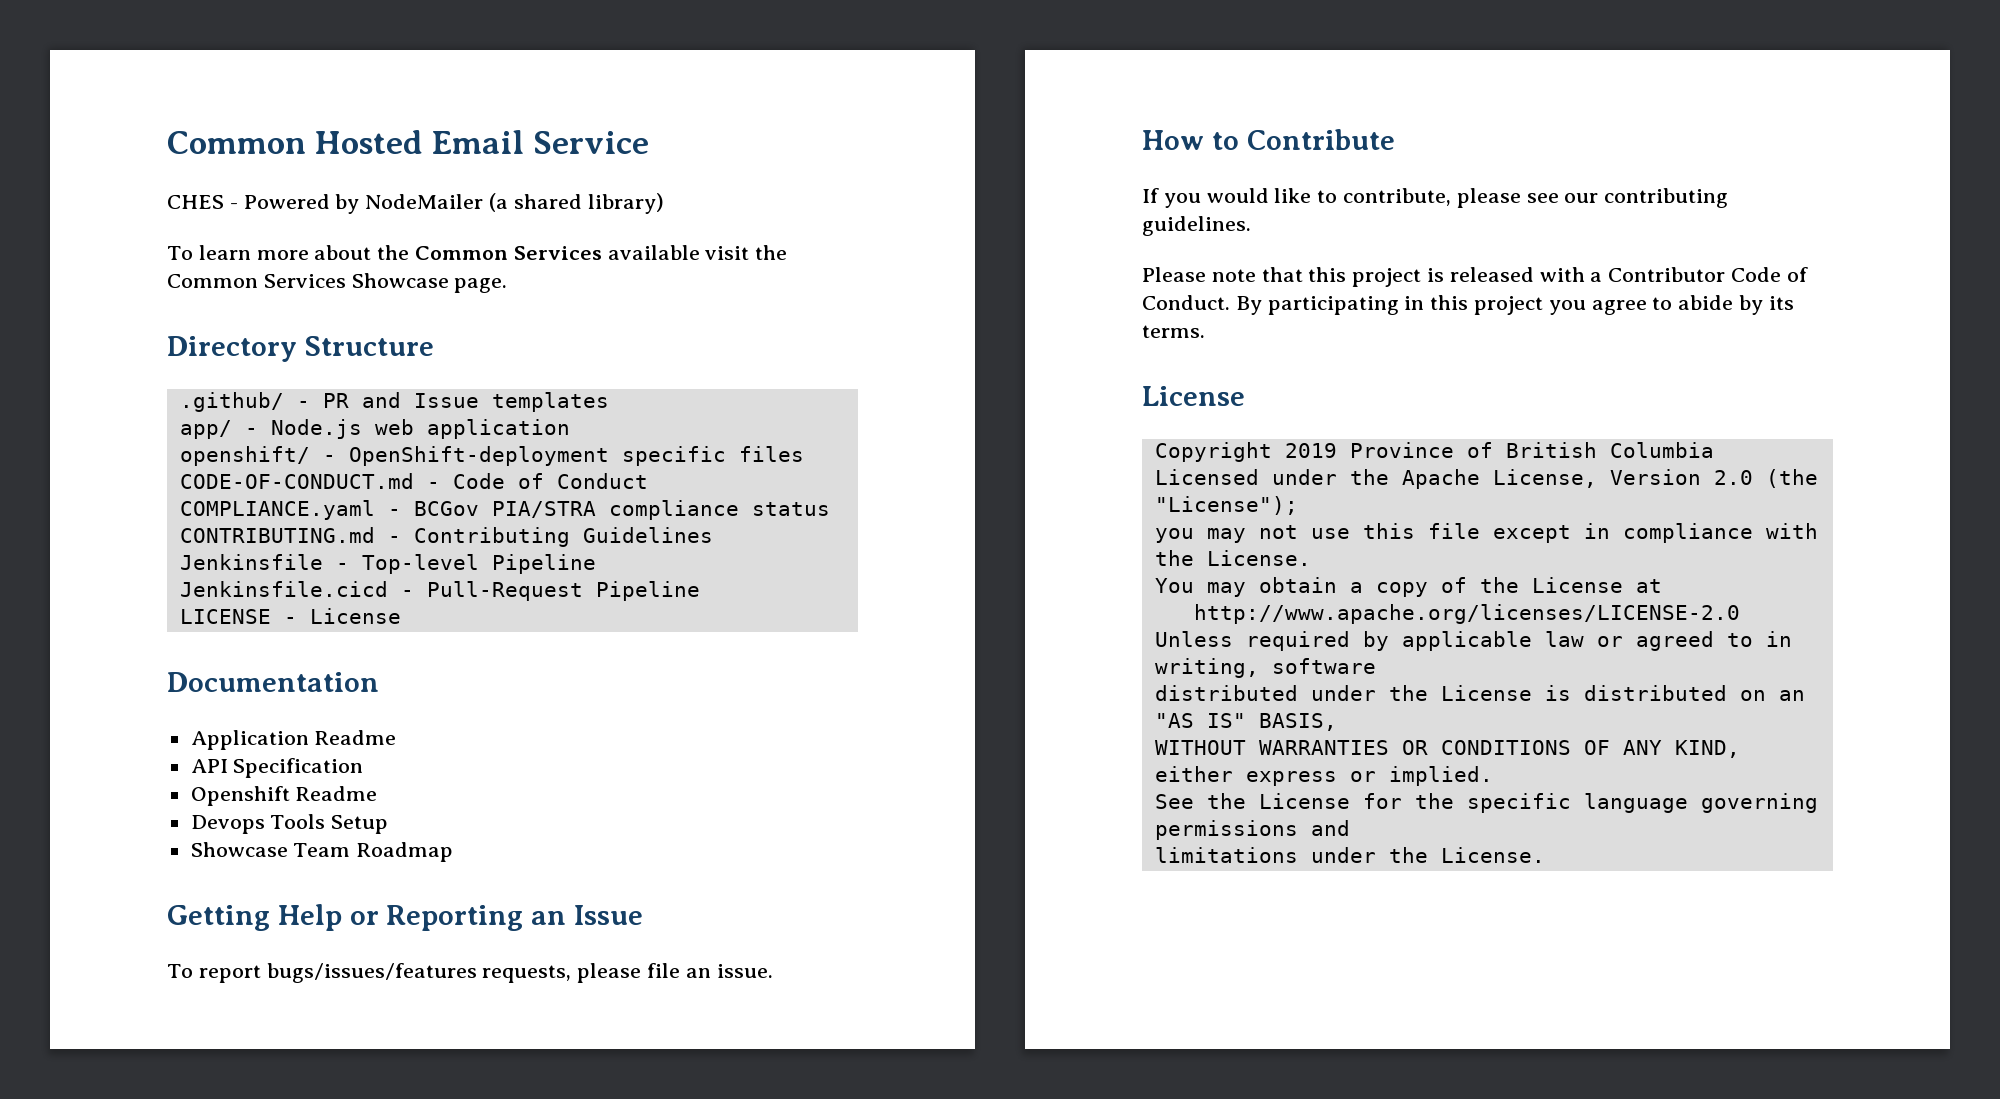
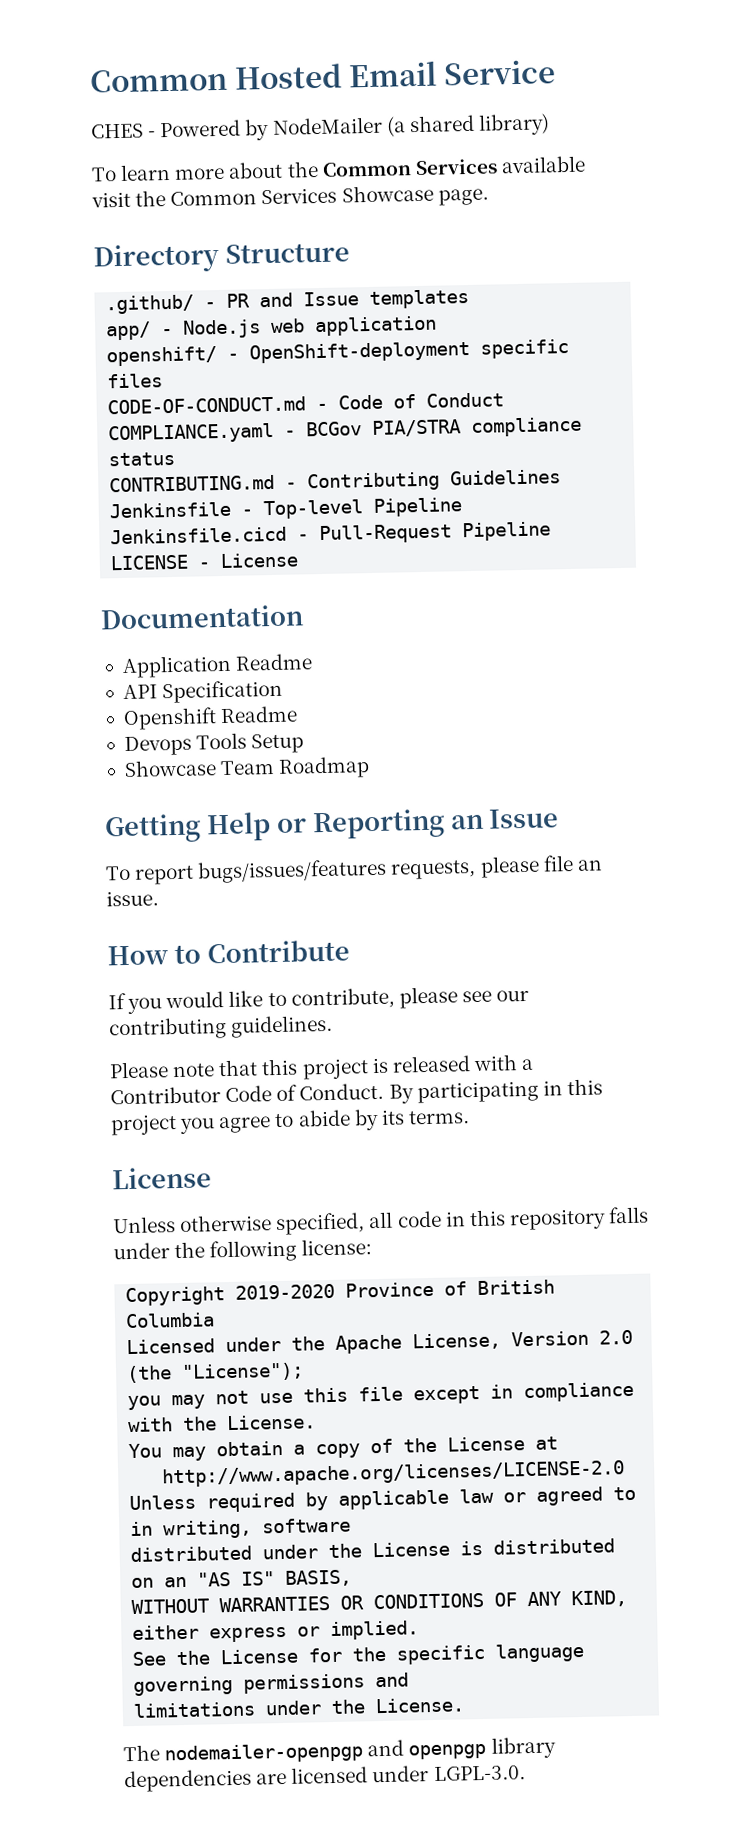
(1245, 396) none -> [112,1206,650,1236] [113,1238,373,1263] // Unless otherwise specified, all code in this repository falls under the following license:
[1284,443,1337,458] 2019 -> [235,1283,336,1300] 2019-2020
(1545, 855) none -> [123,1736,556,1765] [124,1765,526,1793] // The nodemailer-openpgp and openpgp library dependencies are licensed under LGPL-3.0.

